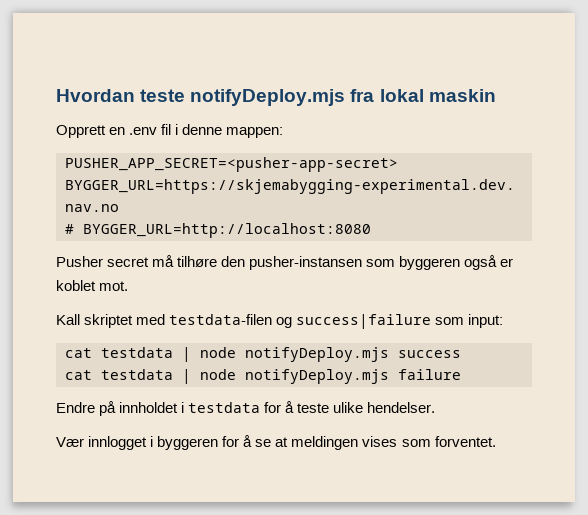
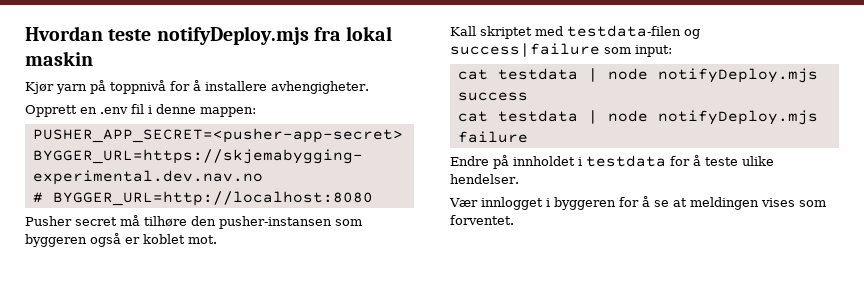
(496, 95) none -> [25,80,369,94] // Kjør yarn på toppnivå for å installere avhengigheter.

